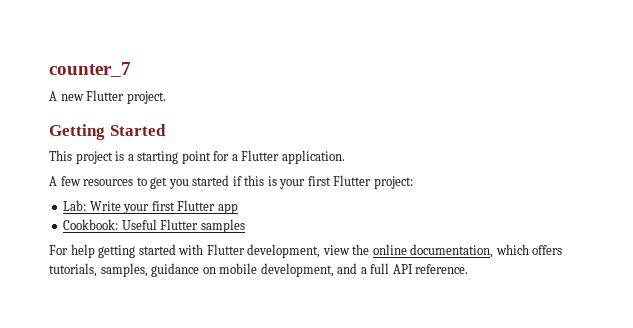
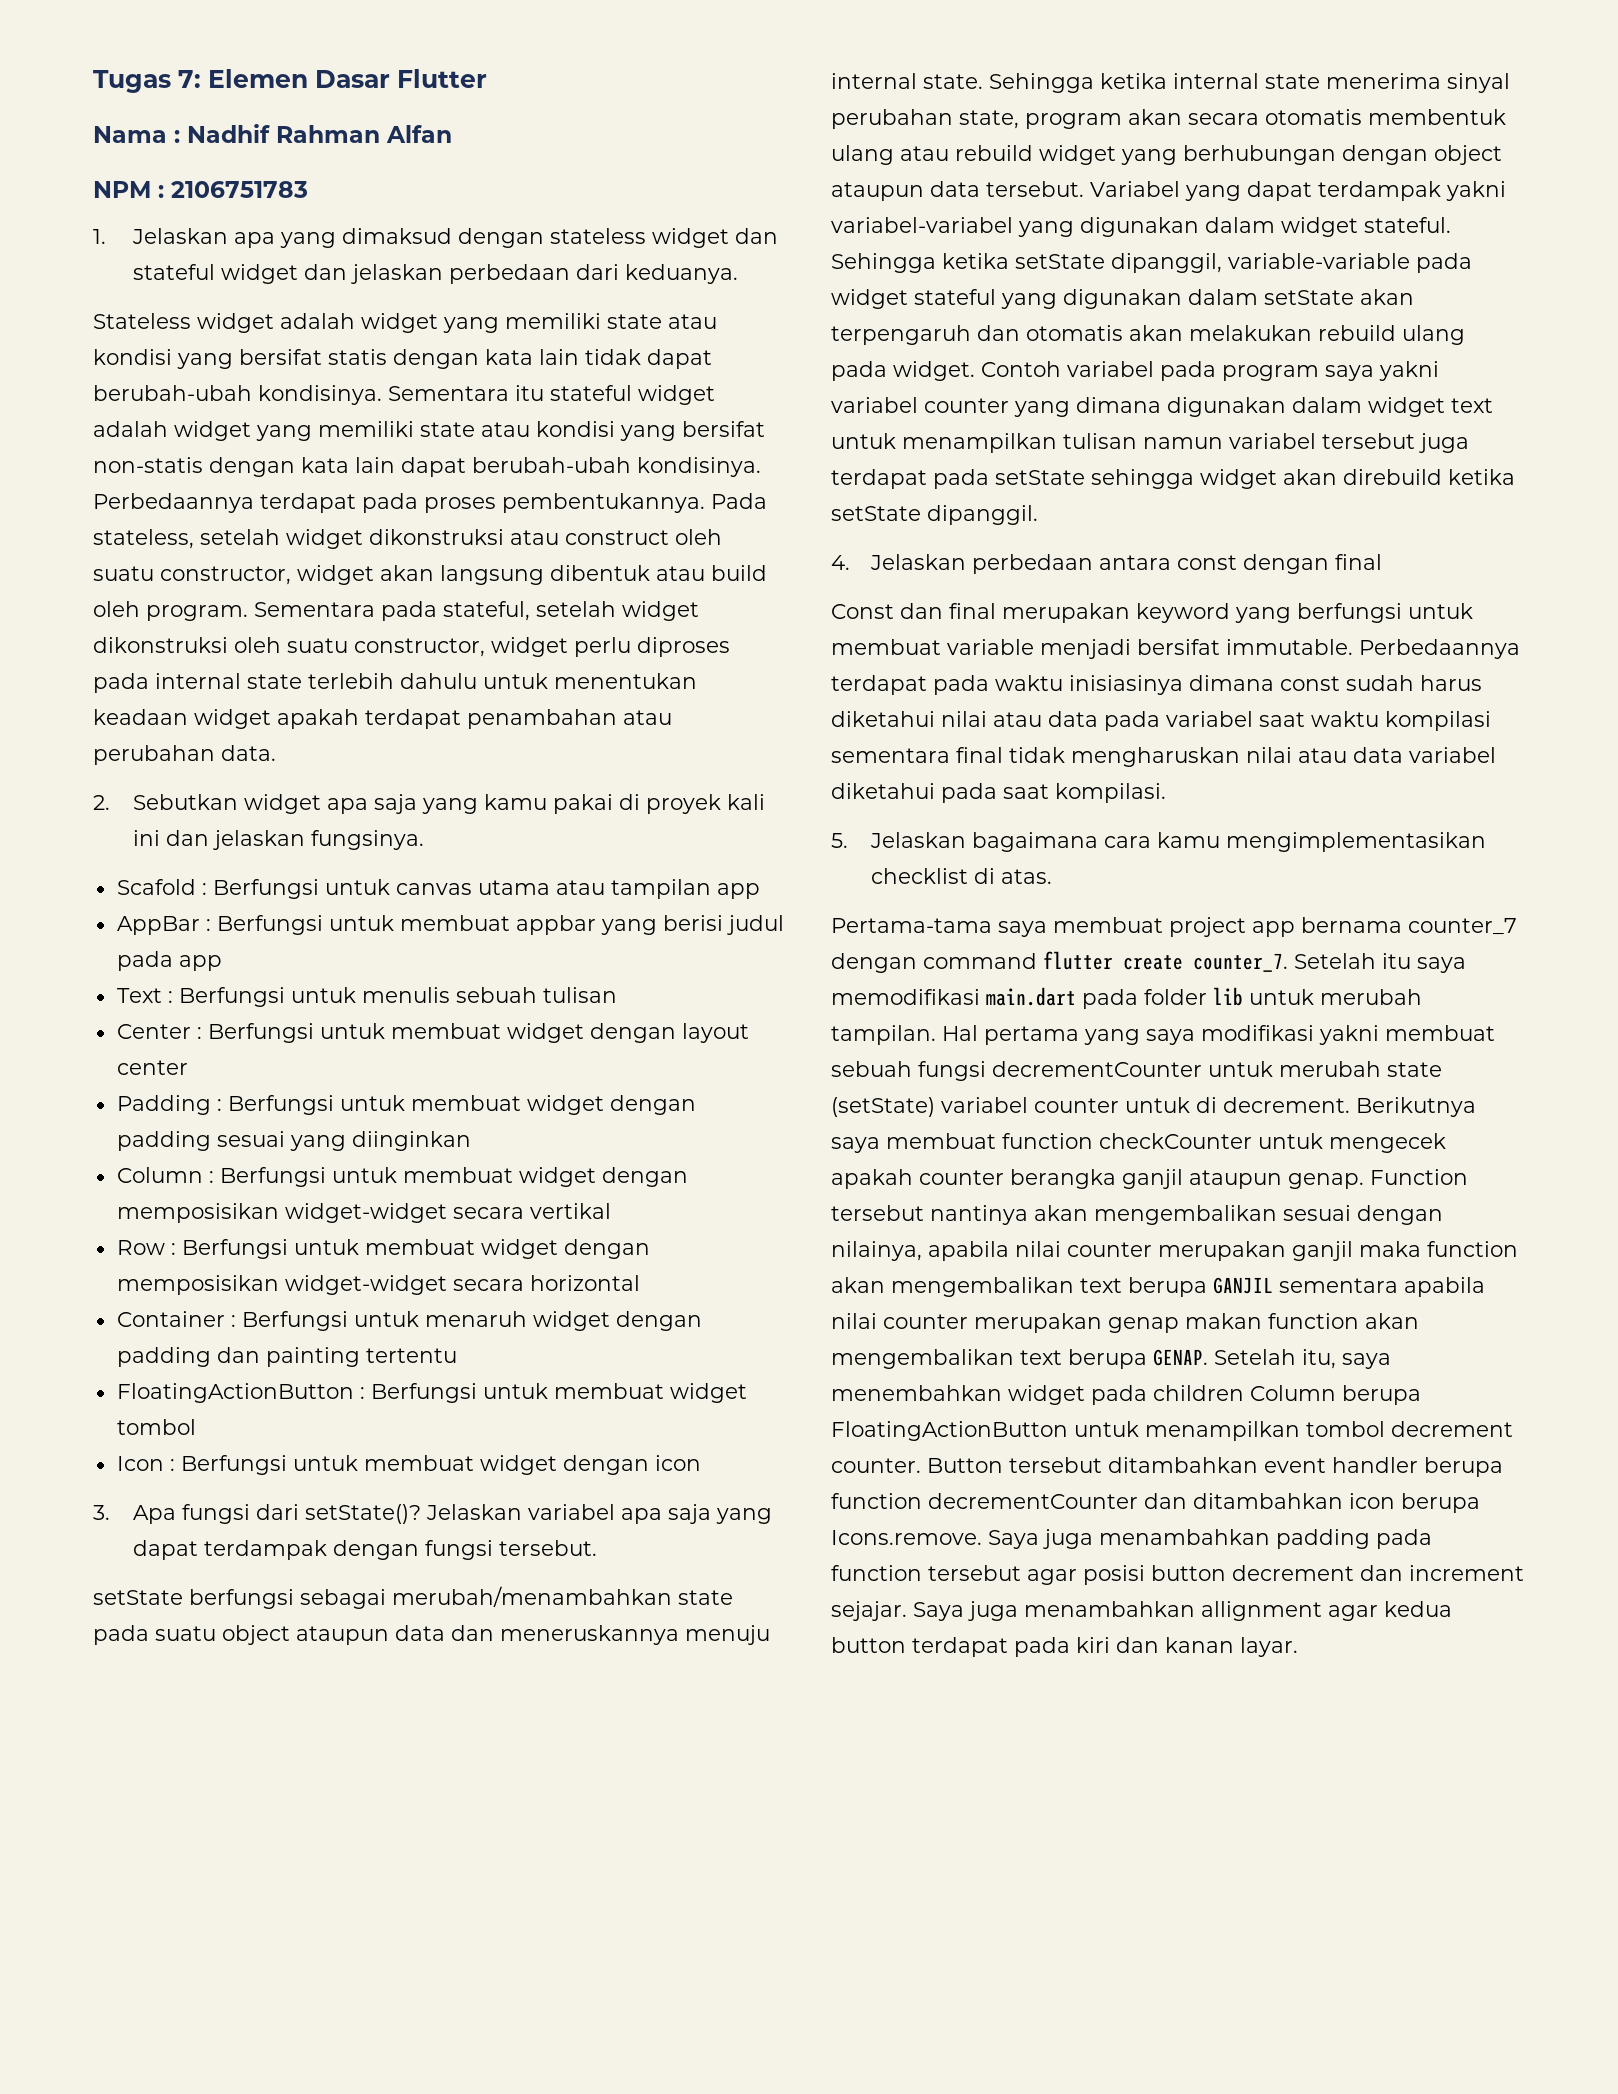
[49,62,131,77] [49,90,166,104] [49,124,166,140] [49,150,345,164] [49,175,413,189] [63,200,238,214] [63,219,245,233] [49,244,563,258] [49,263,469,277] counter_7 // A new Flutter project. // Getting Started // This project is a starting point for a Flutter application. // A few resources to get you started if this is your first Flutter project: // Lab: Write your first Flutter app // Cookbook: Useful Flutter samples // For help getting started with Flutter development, view the online documentation, which offers tutorials, samples, guidance on mobile development, and a full API reference. -> [93,69,487,93] [93,124,452,143] [93,181,308,198] [93,228,778,248] [132,264,738,284] [93,313,717,333] [93,349,712,369] [93,385,715,405] [93,421,765,441] [93,457,761,477] [93,493,767,513] [93,529,722,549] [93,565,767,585] [93,601,699,621] [93,637,730,657] [93,673,697,693] [93,709,672,729] [93,745,276,765] [93,794,765,814] [132,830,424,850] [116,879,760,899] [116,915,784,935] [116,951,222,971] [116,987,617,1007] [116,1023,749,1043] [116,1060,188,1075] [116,1095,696,1115] [116,1131,471,1151] [116,1167,688,1187] [116,1203,611,1223] [116,1239,650,1259] [116,1275,640,1295] [116,1311,702,1331] [116,1347,457,1367] [116,1383,747,1403] [116,1419,196,1435] [116,1455,701,1475] [93,1504,772,1524] [132,1540,597,1560] [93,1586,733,1609] [93,1625,770,1645] [831,73,1510,93] [831,109,1506,129] [831,145,1502,165] [831,181,1506,201] [831,217,1451,237] [831,253,1472,273] [831,289,1414,309] [831,325,1465,345] [831,361,1439,381] [831,397,1493,417] [831,433,1469,453] [831,469,1515,489] [831,505,1038,525] [831,554,1382,574] [831,603,1473,623] [831,639,1520,659] [831,675,1482,695] [831,711,1491,731] [831,747,1496,767] [831,783,1166,803] [831,832,1486,852] [870,868,1052,884] [831,917,1517,937] [831,951,1466,973] [831,987,1422,1009] [831,1025,1495,1045] [831,1061,1442,1081] [831,1097,1476,1117] [831,1133,1446,1153] [831,1169,1468,1189] [831,1205,1443,1225] [831,1241,1518,1261] [831,1277,1485,1297] [831,1313,1419,1333] [831,1349,1391,1369] [831,1385,1421,1405] [831,1421,1513,1441] [831,1457,1503,1477] [831,1493,1480,1513] [831,1529,1432,1549] [831,1565,1524,1585] [831,1601,1452,1621] [831,1637,1298,1657] Tugas 7: Elemen Dasar Flutter // Nama : Nadhif Rahman Alfan // NPM : 2106751783 // 1. Jelaskan apa yang dimaksud dengan stateless widget dan stateful widget dan jelaskan perbedaan dari keduanya. // Stateless widget adalah widget yang memiliki state atau kondisi yang bersifat statis dengan kata lain tidak dapat berubah-ubah kondisinya. Sementara itu stateful widget adalah widget yang memiliki state atau kondisi yang bersifat non-statis dengan kata lain dapat berubah-ubah kondisinya. Perbedaannya terdapat pada proses pembentukannya. Pada stateless, setelah widget dikonstruksi atau construct oleh suatu constructor, widget akan langsung dibentuk atau build oleh program. Sementara pada stateful, setelah widget dikonstruksi oleh suatu constructor, widget perlu diproses pada internal state terlebih dahulu untuk menentukan keadaan widget apakah terdapat penambahan atau perubahan data. // 2. Sebutkan widget apa saja yang kamu pakai di proyek kali ini dan jelaskan fungsinya. // Scafold : Berfungsi untuk canvas utama atau tampilan app // AppBar : Berfungsi untuk membuat appbar yang berisi judul pada app // Text : Berfungsi untuk menulis sebuah tulisan // Center : Berfungsi untuk membuat widget dengan layout center // Padding : Berfungsi untuk membuat widget dengan padding sesuai yang diinginkan // Column : Berfungsi untuk membuat widget dengan memposisikan widget-widget secara vertikal // Row : Berfungsi untuk membuat widget dengan memposisikan widget-widget secara horizontal // Container : Berfungsi untuk menaruh widget dengan padding dan painting tertentu // FloatingActionButton : Berfungsi untuk membuat widget tombol // Icon : Berfungsi untuk membuat widget dengan icon // 3. Apa fungsi dari setState()? Jelaskan variabel apa saja yang dapat terdampak dengan fungsi tersebut. // setState berfungsi sebagai merubah/menambahkan state pada suatu object ataupun data dan meneruskannya menuju internal state. Sehingga ketika internal state menerima sinyal perubahan state, program akan secara otomatis membentuk ulang atau rebuild widget yang berhubungan dengan object ataupun data tersebut. Variabel yang dapat terdampak yakni variabel-variabel yang digunakan dalam widget stateful. Sehingga ketika setState dipanggil, variable-variable pada widget stateful yang digunakan dalam setState akan terpengaruh dan otomatis akan melakukan rebuild ulang pada widget. Contoh variabel pada program saya yakni variabel counter yang dimana digunakan dalam widget text untuk menampilkan tulisan namun variabel tersebut juga terdapat pada setState sehingga widget akan direbuild ketika setState dipanggil. // 4. Jelaskan perbedaan antara const dengan final // Const dan final merupakan keyword yang berfungsi untuk membuat variable menjadi bersifat immutable. Perbedaannya terdapat pada waktu inisiasinya dimana const sudah harus diketahui nilai atau data pada variabel saat waktu kompilasi sementara final tidak mengharuskan nilai atau data variabel diketahui pada saat kompilasi. // 5. Jelaskan bagaimana cara kamu mengimplementasikan checklist di atas. // Pertama-tama saya membuat project app bernama counter_7 dengan command flutter create counter_7. Setelah itu saya memodifikasi main.dart pada folder lib untuk merubah tampilan. Hal pertama yang saya modifikasi yakni membuat sebuah fungsi decrementCounter untuk merubah state (setState) variabel counter untuk di decrement. Berikutnya saya membuat function checkCounter untuk mengecek apakah counter berangka ganjil ataupun genap. Function tersebut nantinya akan mengembalikan sesuai dengan nilainya, apabila nilai counter merupakan ganjil maka function akan mengembalikan text berupa GANJIL sementara apabila nilai counter merupakan genap makan function akan mengembalikan text berupa GENAP. Setelah itu, saya menembahkan widget pada children Column berupa FloatingActionButton untuk menampilkan tombol decrement counter. Button tersebut ditambahkan event handler berupa function decrementCounter dan ditambahkan icon berupa Icons.remove. Saya juga menambahkan padding pada function tersebut agar posisi button decrement dan increment sejajar. Saya juga menambahkan allignment agar kedua button terdapat pada kiri dan kanan layar.

